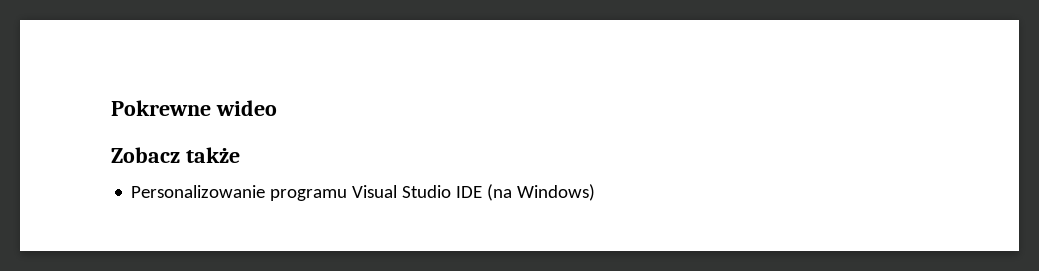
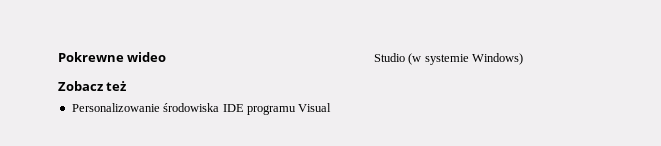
[185,147,240,163] także -> [106,81,127,91] też
(266, 191) none -> [163,103,244,112] środowiska IDE
[456,184,513,201] IDE (na -> [408,53,469,65] (w systemie

